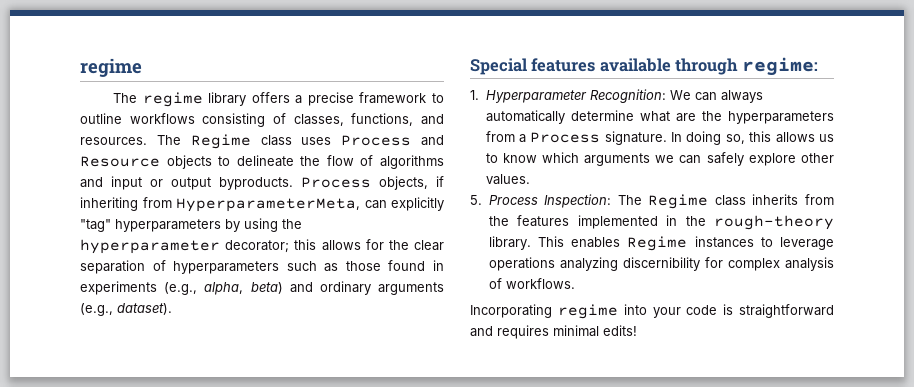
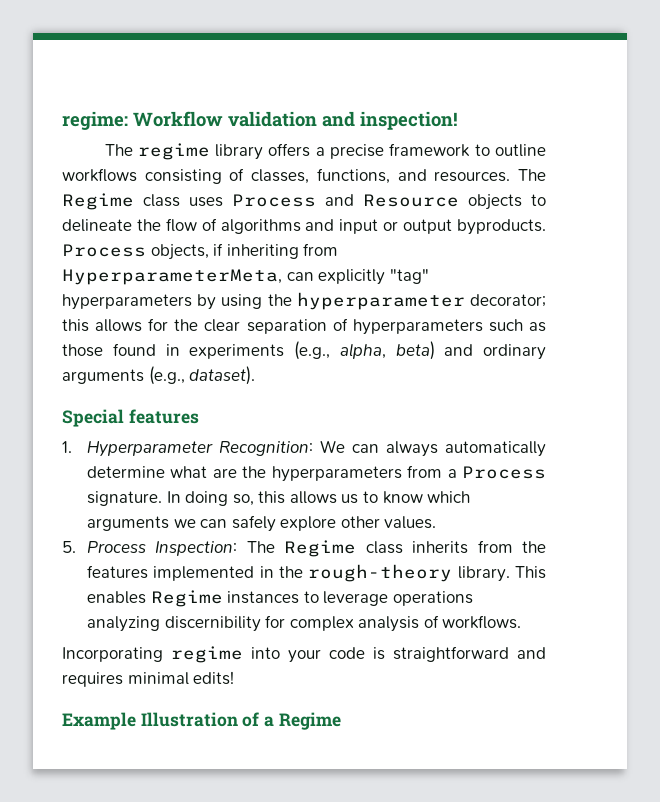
[80,58,142,77] regime -> [62,111,458,130] regime: Workflow validation and inspection!
[599,57,818,76] available through regime: -> (199, 416) none
(637, 330) none -> [62,712,341,730] // Example Illustration of a Regime

